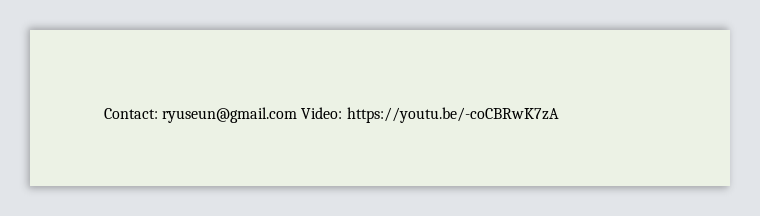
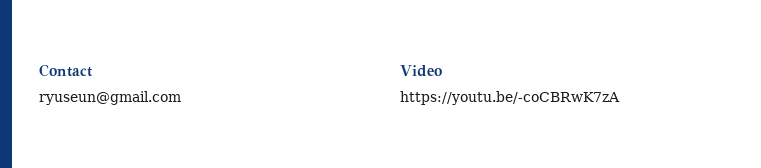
[104,108,158,119] Contact: -> [39,64,92,77] Contact //
[301,107,343,119] Video: -> [400,65,442,77] // Video //

